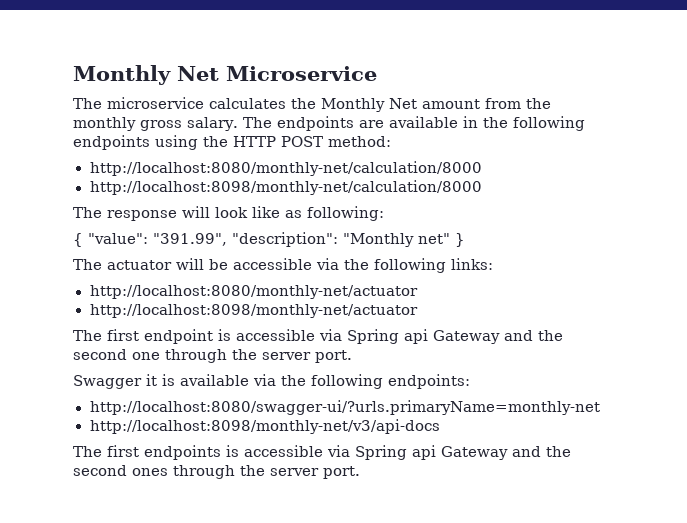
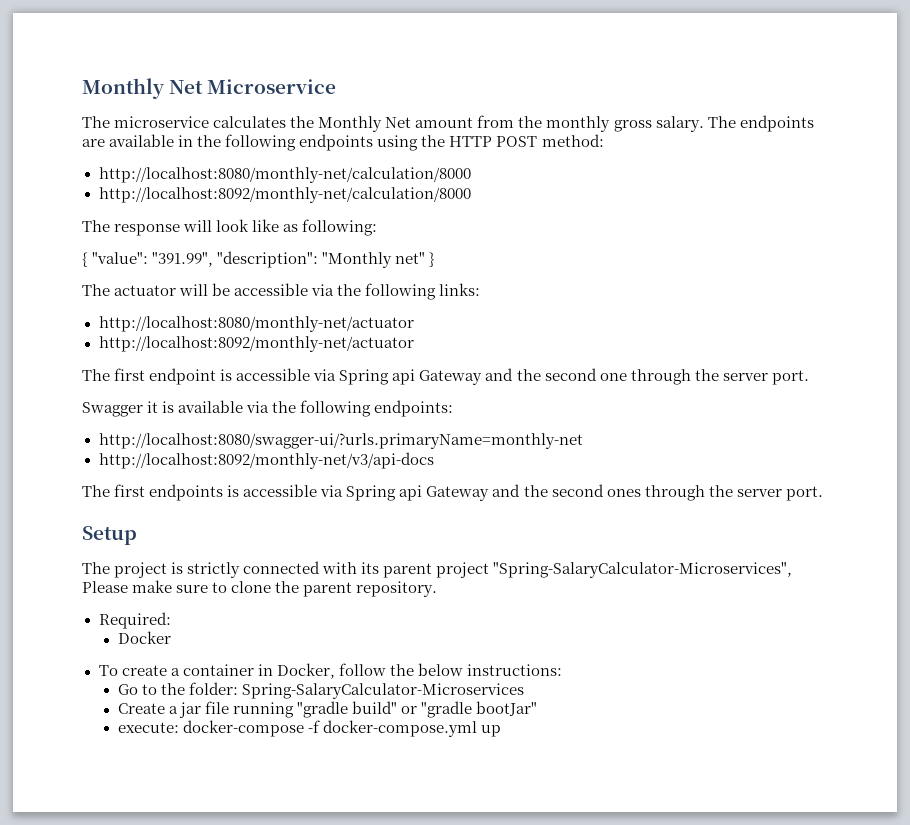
[89,180,482,195] http://localhost:8098/monthly-net/calculation/8000 -> [98,187,471,203] http://localhost:8092/monthly-net/calculation/8000
[89,304,418,318] http://localhost:8098/monthly-net/actuator -> [98,336,414,352] http://localhost:8092/monthly-net/actuator
[89,419,440,434] http://localhost:8098/monthly-net/v3/api-docs -> [98,452,434,469] http://localhost:8092/monthly-net/v3/api-docs
(360, 472) none -> [82,526,137,545] [82,561,793,578] [82,580,438,597] [98,612,171,629] [117,631,171,644] [98,663,562,679] [117,682,525,699] [117,701,538,718] [117,720,502,737] // Setup // The project is strictly connected with its parent project "Spring-SalaryCalculator-Microservices", Please make sure to clone the parent repository. // Required: // Docker // To create a container in Docker, follow the below instructions: // Go to the folder: Spring-SalaryCalculator-Microservices // Create a jar file running "gradle build" or "gradle bootJar" // execute: docker-compose -f docker-compose.yml up

